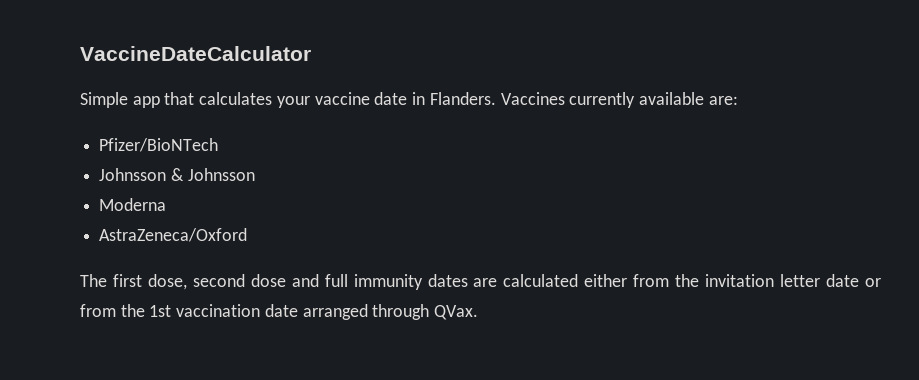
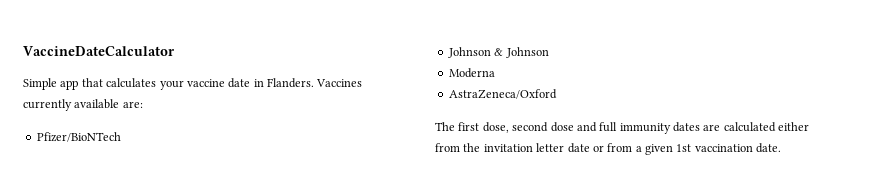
[99,168,255,181] Johnsson & Johnsson -> [447,47,549,58] Johnson & Johnson
[120,304,479,320] the 1st vaccination date arranged through QVax. -> [635,143,782,155] a given 1st vaccination date.

